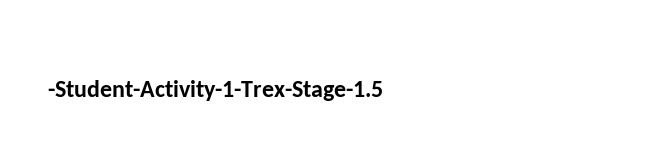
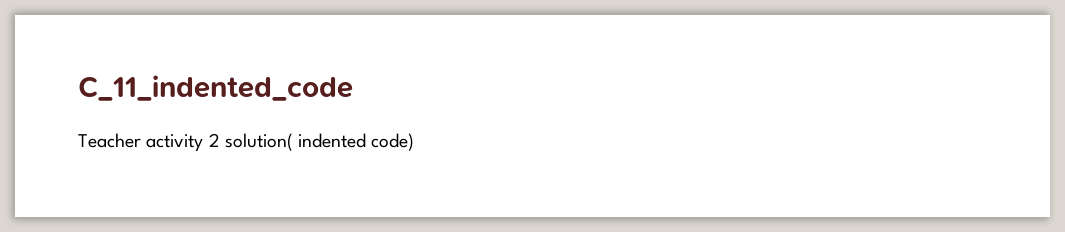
[48,80,383,101] -Student-Activity-1-Trex-Stage-1.5 -> [78,75,353,101] [78,133,415,152] C_11_indented_code // Teacher activity 2 solution( indented code)

